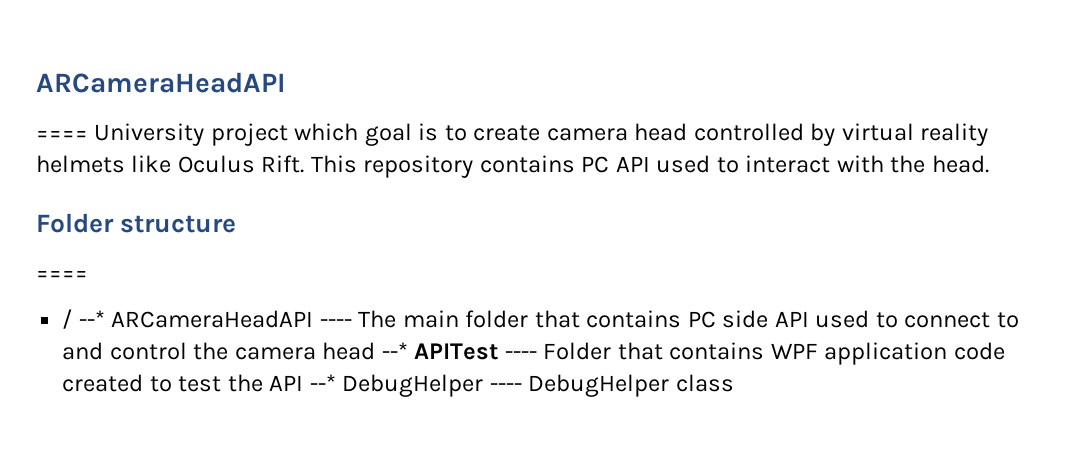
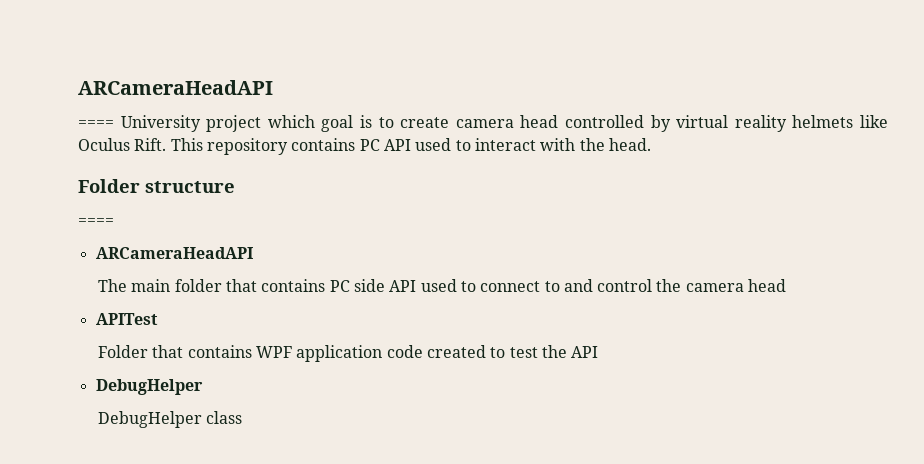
[62,309,352,329] / --* ARCameraHeadAPI ---- -> [95,247,253,259] ARCameraHeadAPI //
[381,342,408,359] --* -> (787, 285) //
[504,351,537,359] ---- -> (158, 319) //
[309,374,522,397] --* DebugHelper ---- -> [95,379,203,395] // DebugHelper //

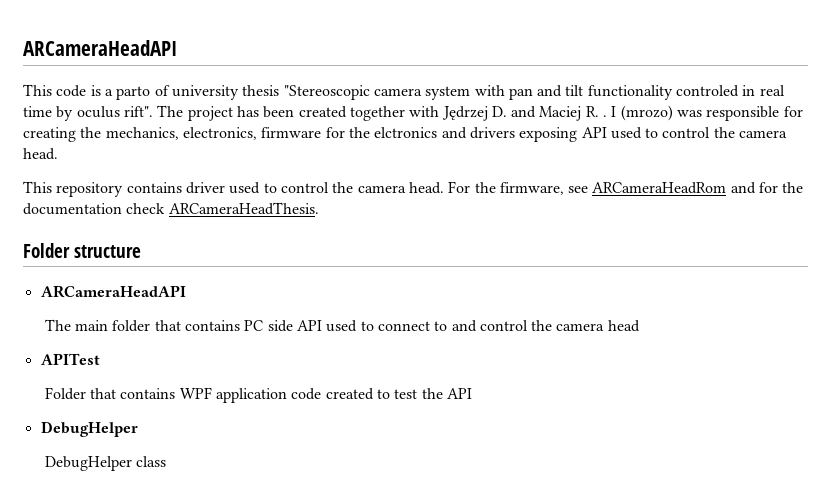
[78,80,273,95] [78,115,889,132] [78,138,651,155] ARCameraHeadAPI // ==== University project which goal is to create camera head controlled by virtual reality helmets like Oculus Rift. This repository contains PC API used to interact with the head. -> [23,40,177,56] [23,84,785,100] [23,105,803,121] [23,127,788,142] [23,148,58,160] [23,181,804,197] [23,202,319,215] ARCameraHeadAPI // This code is a parto of university thesis "Stereoscopic camera system with pan and tilt functionality controled in real time by oculus rift". The project has been created together with Jędrzej D. and Maciej R. . I (mrozo) was responsible for creating the mechanics, electronics, firmware for the elctronics and drivers exposing API used to control the camera head. // This repository contains driver used to control the camera head. For the firmware, see ARCameraHeadRom and for the documentation check ARCameraHeadThesis.
[78,218,114,226] // ==== -> (141, 251) none

